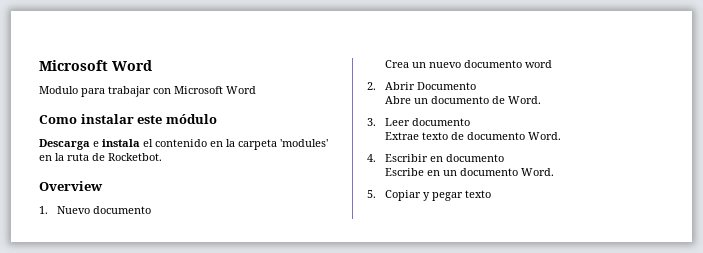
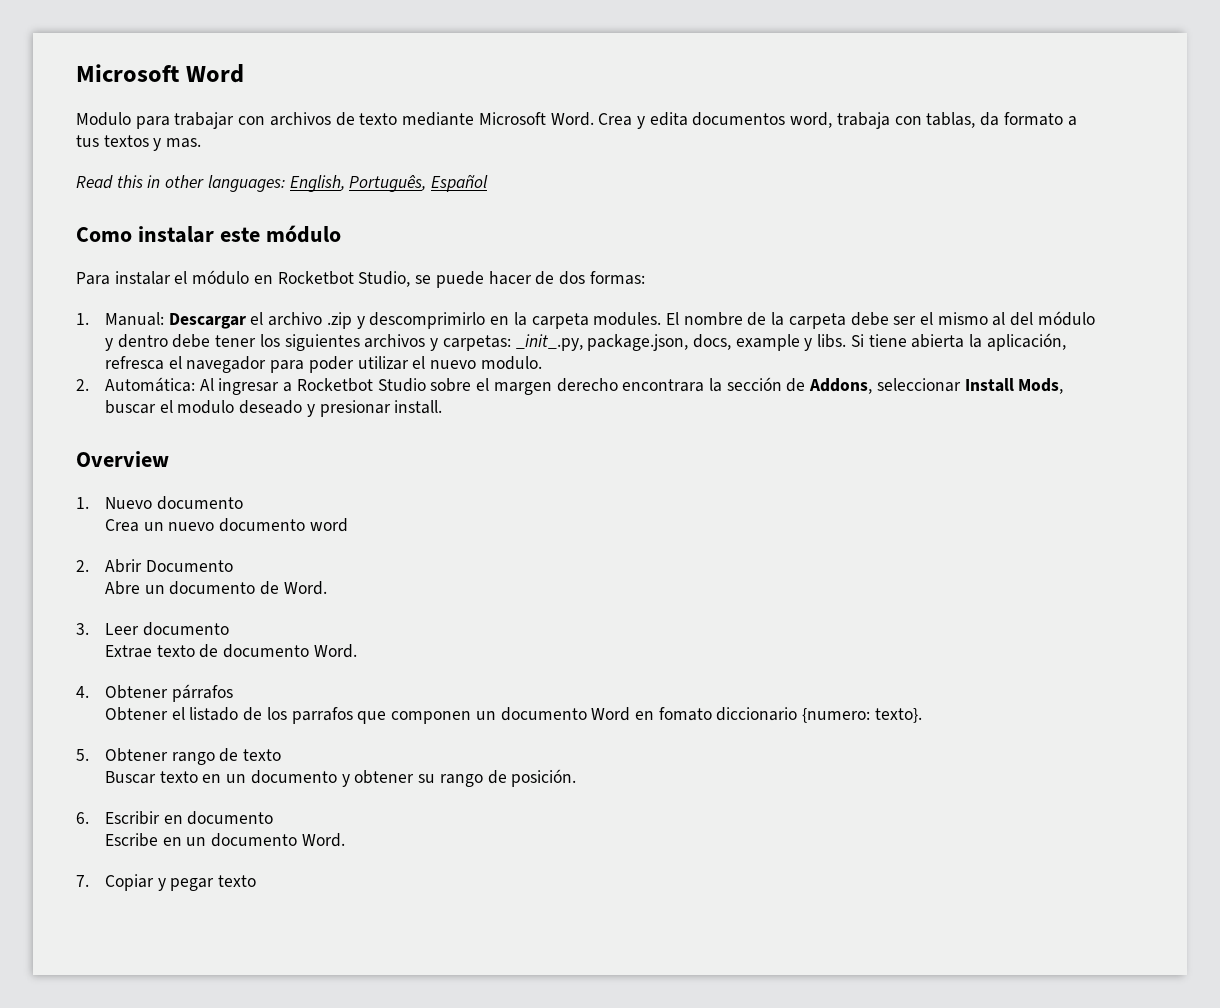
[174,86,256,94] [39,114,217,124] [39,139,328,150] [39,153,162,161] Microsoft Word // Como instalar este módulo // Descarga e instala el contenido en la carpeta 'modules' en la ruta de Rocketbot. -> [269,112,1077,129] [76,135,202,151] [76,174,489,192] [76,225,341,243] [76,270,645,288] [76,311,1095,329] [104,333,1066,351] [104,356,542,373] [76,377,1064,395] [104,400,443,417] archivos de texto mediante Microsoft Word. Crea y edita documentos word, trabaja con tablas, da formato a tus textos y mas. // Read this in other languages: English, Português, Español // Como instalar este módulo // Para instalar el módulo en Rocketbot Studio, se puede hacer de dos formas: // 1. Manual: Descargar el archivo .zip y descomprimirlo en la carpeta modules. El nombre de la carpeta debe ser el mismo al del módulo y dentro debe tener los siguientes archivos y carpetas: _init_.py, package.json, docs, example y libs. Si tiene abierta la aplicación, refresca el navegador para poder utilizar el nuevo modulo. // 2. Automática: Al ingresar a Rocketbot Studio sobre el margen derecho encontrara la sección de Addons, seleccionar Install Mods, buscar el modulo deseado y presionar install.
(376, 158) none -> [104,684,233,702] [104,707,922,724] [76,748,282,765] [104,769,577,787] [76,812,89,824] Obtener párrafos // Obtener el listado de los parrafos que componen un documento Word en fomato diccionario {numero: texto}. // 5. Obtener rango de texto // Buscar texto en un documento y obtener su rango de posición. // 6.
[367,190,376,198] 5. -> [76,875,89,887] 7.

